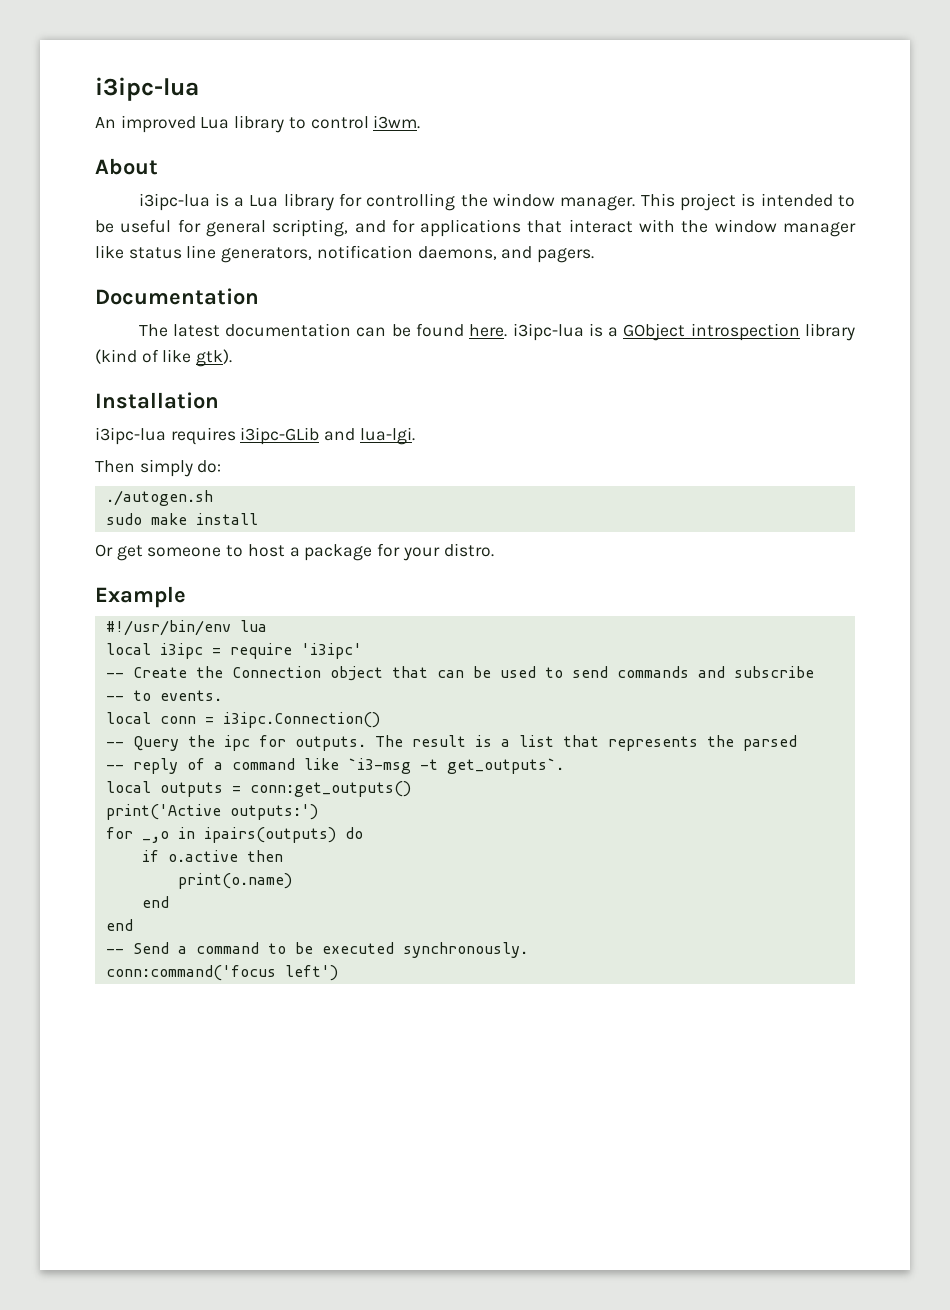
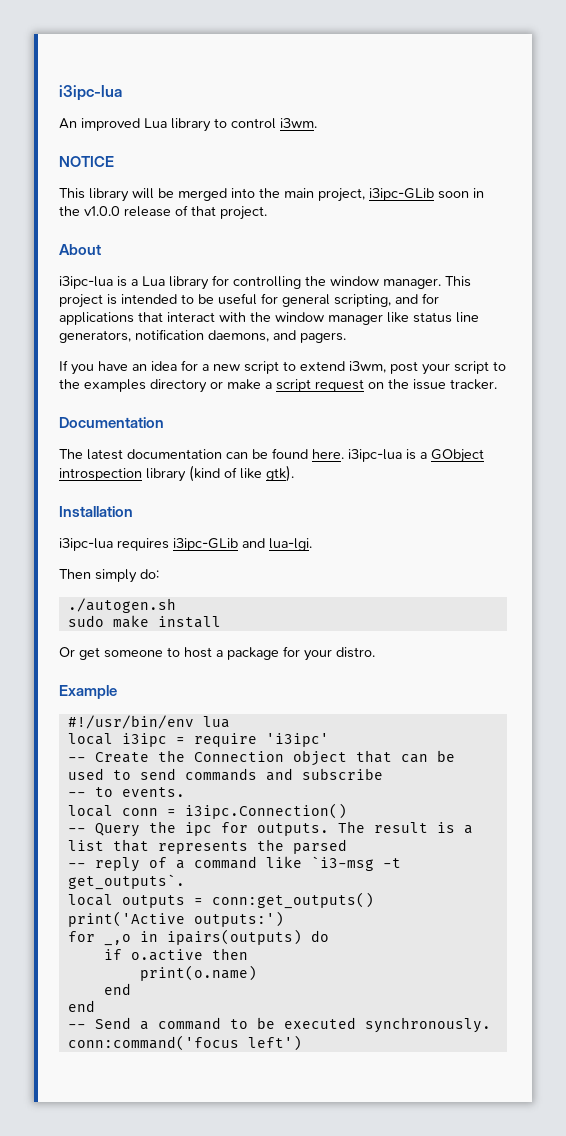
(421, 122) none -> [59,156,114,167] [59,188,484,202] [59,205,267,220] // NOTICE // This library will be merged into the main project, i3ipc-GLib soon in the v1.0.0 release of that project.
(595, 255) none -> [59,360,506,375] [59,379,497,393] // If you have an idea for a new script to extend i3wm, post your script to the examples directory or make a script request on the issue tracker.

